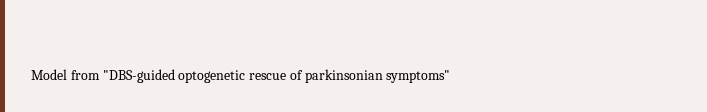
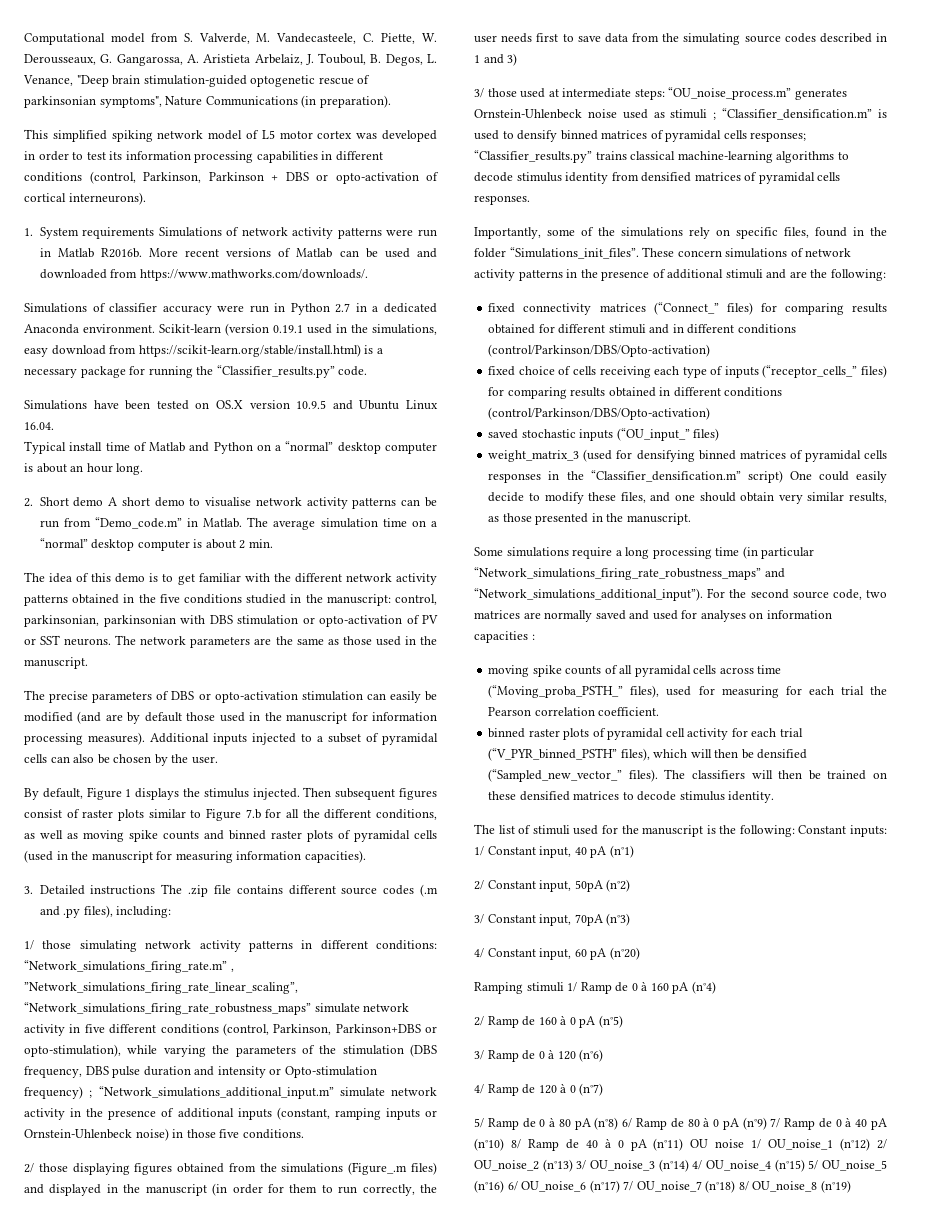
[31,69,451,83] Model from "DBS-guided optogenetic rescue of parkinsonian symptoms" -> [24,33,437,45] [24,53,438,66] [23,75,371,87] [24,95,391,108] [24,129,438,142] [24,151,383,163] [24,171,439,184] [24,192,146,205] [24,227,437,239] [39,248,437,258] [39,269,368,281] [24,303,438,315] [24,323,437,336] [24,344,383,357] [24,365,368,378] [24,400,439,410] [24,422,54,430] [24,441,437,454] [24,463,144,475] [24,497,437,509] [39,517,437,530] [39,538,273,551] [24,572,437,585] [24,594,437,606] [24,615,438,627] [24,635,438,648] [24,657,88,669] [24,690,438,703] [24,711,437,724] [24,732,438,745] [24,754,218,766] [24,787,438,800] [24,808,438,821] [24,830,437,842] [24,850,366,863] [24,884,438,897] [39,905,172,918] [24,940,437,952] [24,960,234,973] [24,982,298,994] [24,1002,410,1015] [24,1023,437,1036] [24,1044,437,1057] [24,1066,377,1078] [24,1086,437,1099] [24,1107,438,1120] [24,1128,304,1141] [24,1162,437,1175] [24,1183,438,1196] [474,33,887,45] [474,53,518,66] [474,87,847,100] [474,108,887,120] [474,130,807,142] [474,150,849,163] [474,172,841,184] [474,195,530,205] [474,227,887,239] [474,247,852,259] [474,269,886,281] [488,302,887,315] [488,324,796,334] [488,344,711,357] [488,365,887,378] [488,387,783,399] [488,407,711,420] [488,428,720,441] [488,449,887,462] [488,470,887,483] [488,492,887,504] [488,513,691,525] [474,546,815,559] [474,567,785,580] [474,588,887,601] [474,610,832,622] [474,631,535,643] [488,665,782,677] [488,685,887,698] [488,707,660,716] [488,728,803,740] [488,748,808,761] [488,769,887,782] [488,791,775,803] [474,824,887,837] [474,845,634,858] [474,879,631,892] [474,913,631,926] [474,947,640,960] [474,981,716,994] [474,1015,623,1028] [474,1049,604,1062] [474,1083,604,1096] [474,1117,887,1130] [474,1138,887,1151] [474,1159,887,1172] [474,1180,851,1193] Computational model from S. Valverde, M. Vandecasteele, C. Piette, W. Derousseaux, G. Gangarossa, A. Aristieta Arbelaiz, J. Touboul, B. Degos, L. Venance, "Deep brain stimulation-guided optogenetic rescue of parkinsonian symptoms", Nature Communications (in preparation). // This simplified spiking network model of L5 motor cortex was developed in order to test its information processing capabilities in different conditions (control, Parkinson, Parkinson + DBS or opto-activation of cortical interneurons). // 1. System requirements Simulations of network activity patterns were run in Matlab R2016b. More recent versions of Matlab can be used and downloaded from https://www.mathworks.com/downloads/. // Simulations of classifier accuracy were run in Python 2.7 in a dedicated Anaconda environment. Scikit-learn (version 0.19.1 used in the simulations, easy download from https://scikit-learn.org/stable/install.html) is a necessary package for running the “Classifier_results.py” code. // Simulations have been tested on OS.X version 10.9.5 and Ubuntu Linux 16.04. // Typical install time of Matlab and Python on a “normal” desktop computer is about an hour long. // 2. Short demo A short demo to visualise network activity patterns can be run from “Demo_code.m” in Matlab. The average simulation time on a “normal” desktop computer is about 2 min. // The idea of this demo is to get familiar with the different network activity patterns obtained in the five conditions studied in the manuscript: control, parkinsonian, parkinsonian with DBS stimulation or opto-activation of PV or SST neurons. The network parameters are the same as those used in the manuscript. // The precise parameters of DBS or opto-activation stimulation can easily be modified (and are by default those used in the manuscript for information processing measures). Additional inputs injected to a subset of pyramidal cells can also be chosen by the user. // By default, Figure 1 displays the stimulus injected. Then subsequent figures consist of raster plots similar to Figure 7.b for all the different conditions, as well as moving spike counts and binned raster plots of pyramidal cells (used in the manuscript for measuring information capacities). // 3. Detailed instructions The .zip file contains different source codes (.m and .py files), including: // 1/ those simulating network activity patterns in different conditions: “Network_simulations_firing_rate.m” , ”Network_simulations_firing_rate_linear_scaling”, “Network_simulations_firing_rate_robustness_maps” simulate network activity in five different conditions (control, Parkinson, Parkinson+DBS or opto-stimulation), while varying the parameters of the stimulation (DBS frequency, DBS pulse duration and intensity or Opto-stimulation frequency) ; “Network_simulations_additional_input.m” simulate network activity in the presence of additional inputs (constant, ramping inputs or Ornstein-Uhlenbeck noise) in those five conditions. // 2/ those displaying figures obtained from the simulations (Figure_.m files) and displayed in the manuscript (in order for them to run correctly, the user needs first to save data from the simulating source codes described in 1 and 3) // 3/ those used at intermediate steps: “OU_noise_process.m” generates Ornstein-Uhlenbeck noise used as stimuli ; “Classifier_densification.m” is used to densify binned matrices of pyramidal cells responses; “Classifier_results.py” trains classical machine-learning algorithms to decode stimulus identity from densified matrices of pyramidal cells responses. // Importantly, some of the simulations rely on specific files, found in the folder “Simulations_init_files”. These concern simulations of network activity patterns in the presence of additional stimuli and are the following: // fixed connectivity matrices (“Connect_” files) for comparing results obtained for different stimuli and in different conditions (control/Parkinson/DBS/Opto-activation) // fixed choice of cells receiving each type of inputs (“receptor_cells_” files) for comparing results obtained in different conditions (control/Parkinson/DBS/Opto-activation) // saved stochastic inputs (“OU_input_” files) // weight_matrix_3 (used for densifying binned matrices of pyramidal cells responses in the “Classifier_densification.m” script) One could easily decide to modify these files, and one should obtain very similar results, as those presented in the manuscript. // Some simulations require a long processing time (in particular “Network_simulations_firing_rate_robustness_maps” and “Network_simulations_additional_input”). For the second source code, two matrices are normally saved and used for analyses on information capacities : // moving spike counts of all pyramidal cells across time (“Moving_proba_PSTH_” files), used for measuring for each trial the Pearson correlation coefficient. // binned raster plots of pyramidal cell activity for each trial (“V_PYR_binned_PSTH” files), which will then be densified (“Sampled_new_vector_” files). The classifiers will then be trained on these densified matrices to decode stimulus identity. // The list of stimuli used for the manuscript is the following: Constant inputs: 1/ Constant input, 40 pA (n°1) // 2/ Constant input, 50pA (n°2) // 3/ Constant input, 70pA (n°3) // 4/ Constant input, 60 pA (n°20) // Ramping stimuli 1/ Ramp de 0 à 160 pA (n°4) // 2/ Ramp de 160 à 0 pA (n°5) // 3/ Ramp de 0 à 120 (n°6) // 4/ Ramp de 120 à 0 (n°7) // 5/ Ramp de 0 à 80 pA (n°8) 6/ Ramp de 80 à 0 pA (n°9) 7/ Ramp de 0 à 40 pA (n°10) 8/ Ramp de 40 à 0 pA (n°11) OU noise 1/ OU_noise_1 (n°12) 2/ OU_noise_2 (n°13) 3/ OU_noise_3 (n°14) 4/ OU_noise_4 (n°15) 5/ OU_noise_5 (n°16) 6/ OU_noise_6 (n°17) 7/ OU_noise_7 (n°18) 8/ OU_noise_8 (n°19)

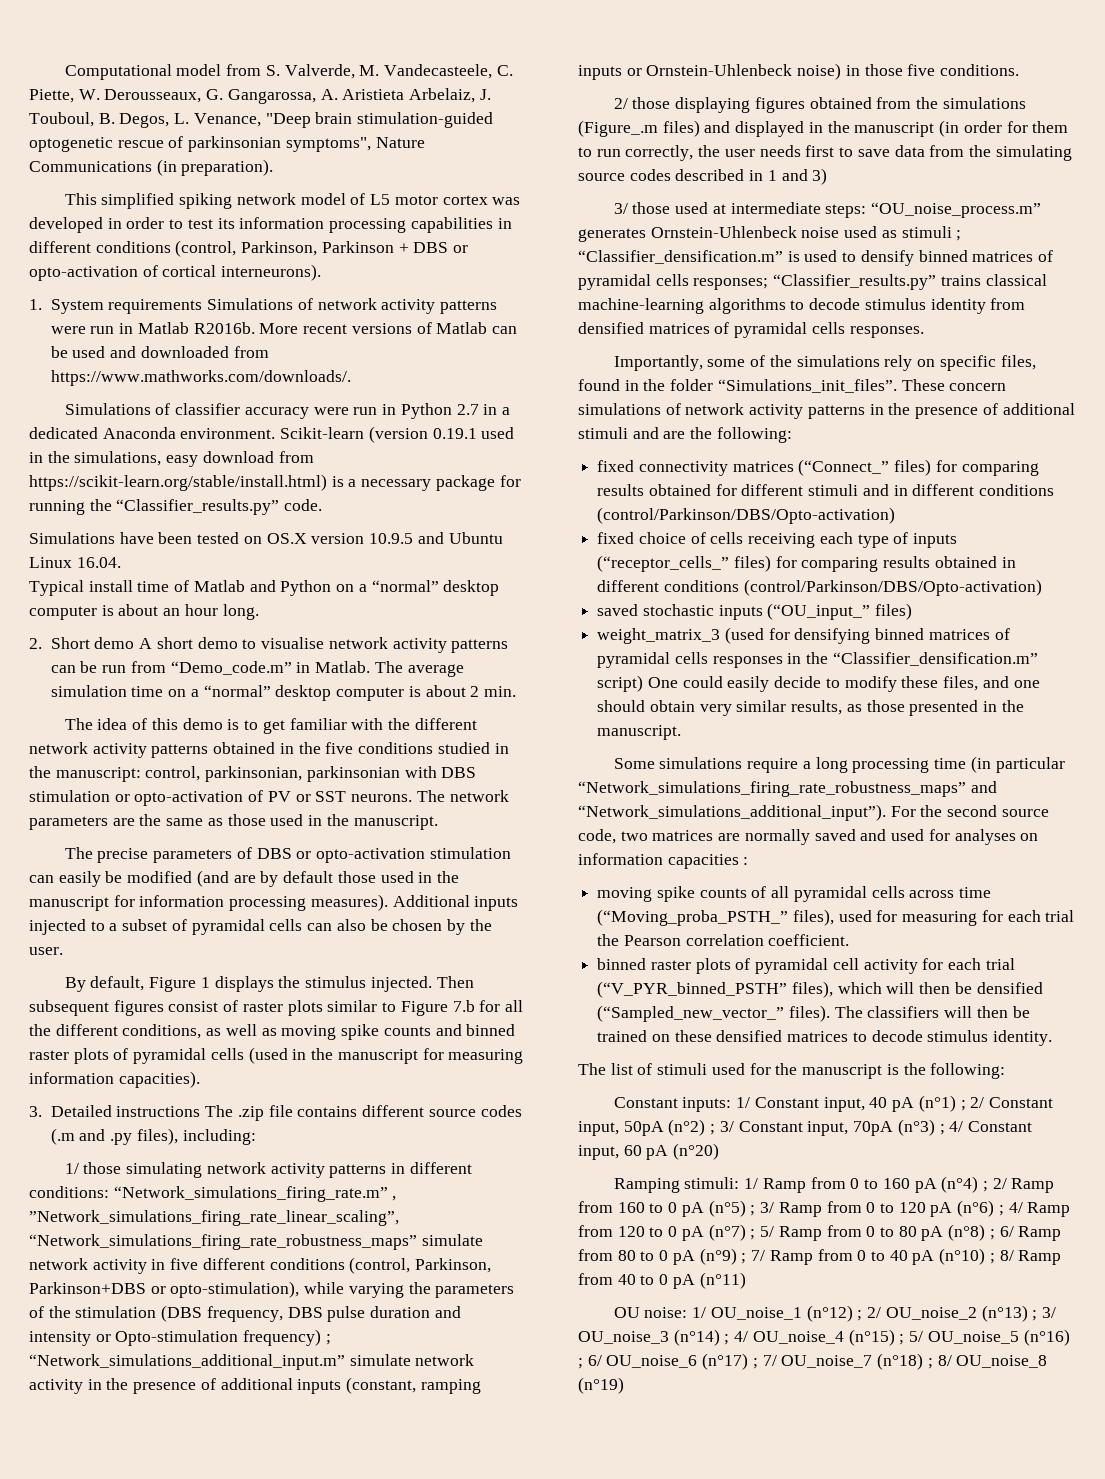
(795, 831) none -> (1006, 1071) //
(634, 851) // -> [960,1100,966,1111] ;
(631, 885) // -> [710,1124,716,1135] ;
(631, 919) // -> [939,1124,945,1135] ;
[526,982,564,992] stimuli -> [684,1177,740,1189] stimuli:
[615,981,648,992] de 0 à -> [810,1177,879,1189] from 0 to
(716, 987) // -> [982,1181,988,1192] ;
[522,1015,567,1026] de 160 à -> [578,1201,664,1213] from 160 to
(623, 1021) // -> [750,1205,756,1216] ;
[522,1049,576,1060] de 0 à 120 -> [826,1201,953,1217] from 0 to 120 pA
(604, 1055) // -> [998,1205,1004,1216] ;
[522,1083,576,1094] de 120 à 0 -> [578,1225,704,1241] from 120 to 0 pA
(604, 1089) // -> [750,1229,756,1240] ;
[522,1117,556,1128] de 0 à -> [826,1225,894,1237] from 0 to
(619, 1123) none -> [989,1229,995,1240] ;
[670,1117,710,1128] de 80 à -> [578,1249,655,1261] from 80 to
(767, 1123) none -> [741,1253,747,1264] ;
[818,1117,852,1128] de 0 à -> [817,1249,885,1261] from 0 to
(504, 1144) none -> [989,1253,995,1264] ;
[565,1138,611,1149] de 40 à -> [578,1273,655,1285] from 40 to
[690,1139,745,1148] OU noise -> [613,1307,688,1318] // OU noise:
(871, 1144) none -> [857,1310,863,1321] ;
(573, 1165) none -> [1032,1310,1038,1321] ;
(689, 1165) none -> [724,1334,730,1345] ;
(805, 1165) none -> [899,1334,905,1345] ;
(504, 1186) none -> [578,1358,583,1369] ;
(620, 1186) none -> [752,1358,758,1369] ;
(736, 1186) none -> [927,1358,933,1369] ;

